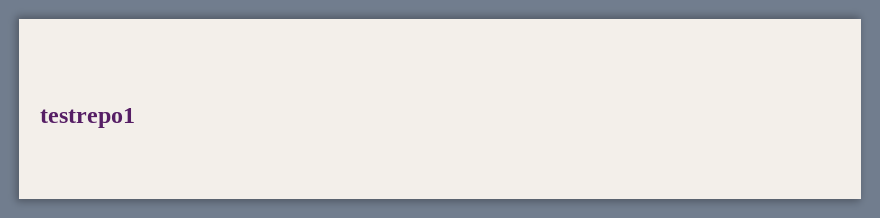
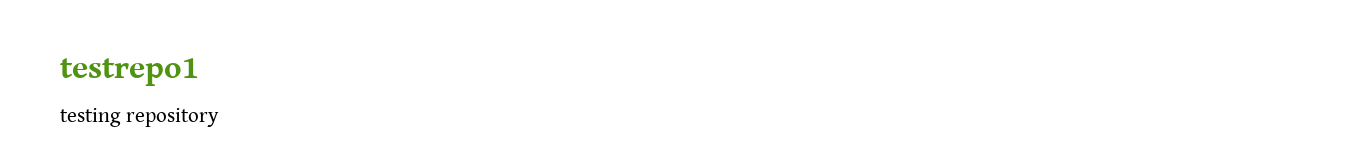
(135, 118) none -> [60,108,219,127] // testing repository

